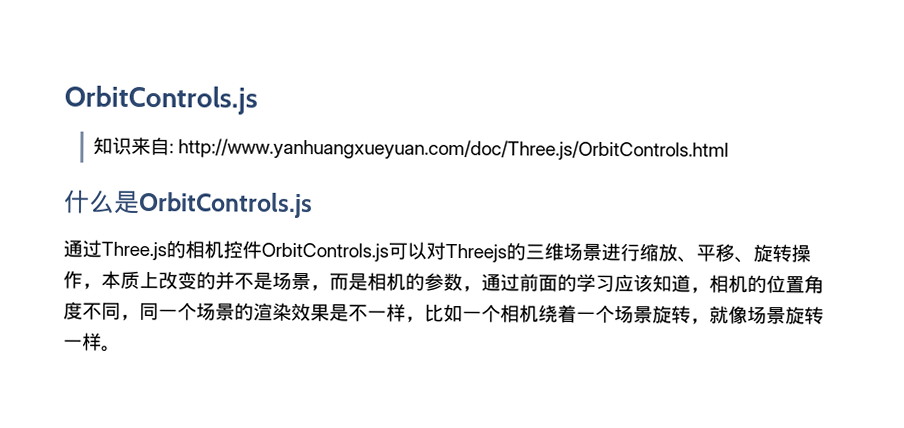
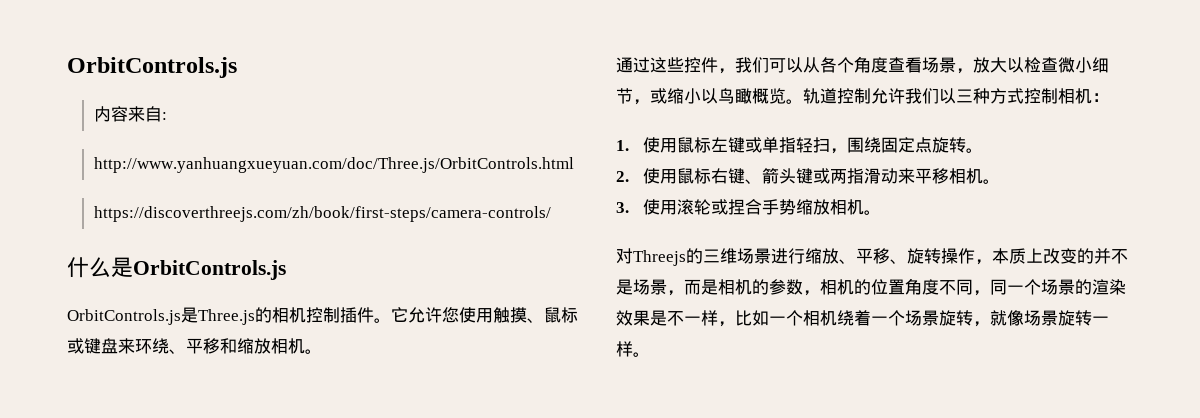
[64,85,258,115] [93,136,133,155] OrbitControls.js // 知识 -> [67,57,237,78] [93,106,128,122] OrbitControls.js // 内容
(175, 148) none -> (167, 116) //
(730, 149) none -> [93,206,551,222] // https://discoverthreejs.com/zh/book/first-steps/camera-controls/
[63,239,102,258] 通过 -> [67,307,198,325] OrbitControls.js是
[242,240,427,262] 件OrbitControls.js可以 -> [323,307,578,323] [67,338,322,354] [616,56,1109,74] [616,88,1109,105] [616,137,983,154] [616,168,1000,184] [616,199,881,215] 制插件。它允许您使用触摸、鼠标或键盘来环绕、平移和缩放相机。 // 通过这些控件，我们可以从各个角度查看场景，放大以检查微小细节，或缩小以鸟瞰概览。轨道控制允许我们以三种方式控制相机： // 1.使用鼠标左键或单指轻扫，围绕固定点旋转。 // 2.使用鼠标右键、箭头键或两指滑动来平移相机。 // 3.使用滚轮或捏合手势缩放相机。 //
[481,273,710,294] 通过前面的学习应该知道， -> (820, 293) none

